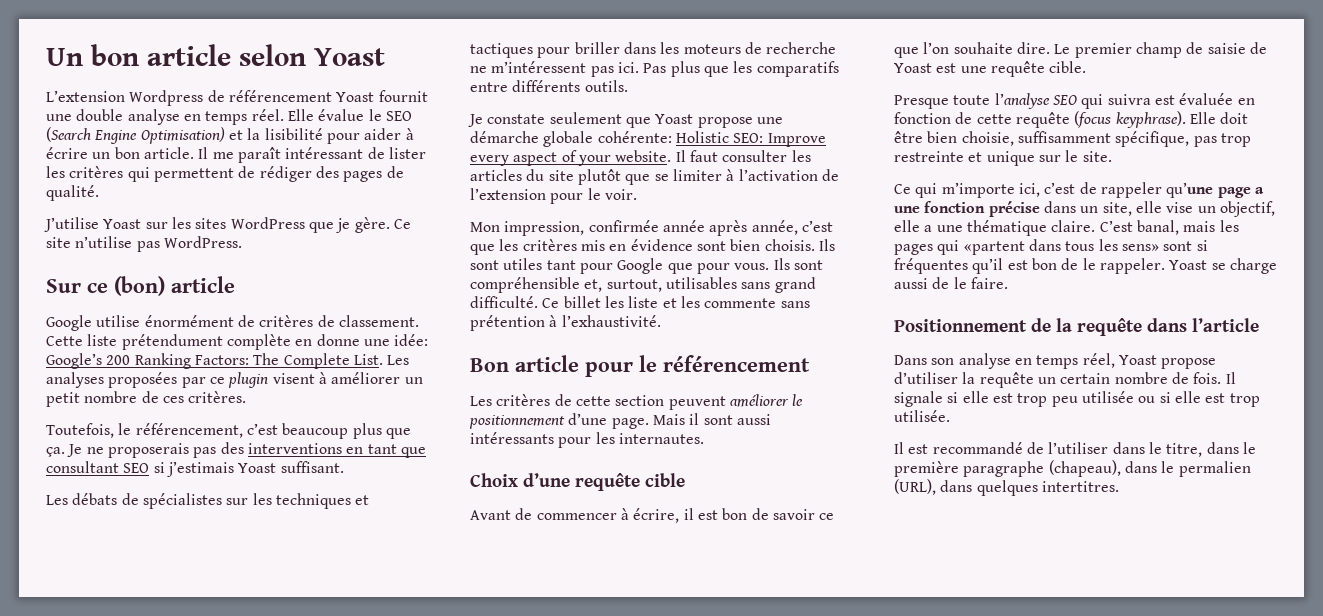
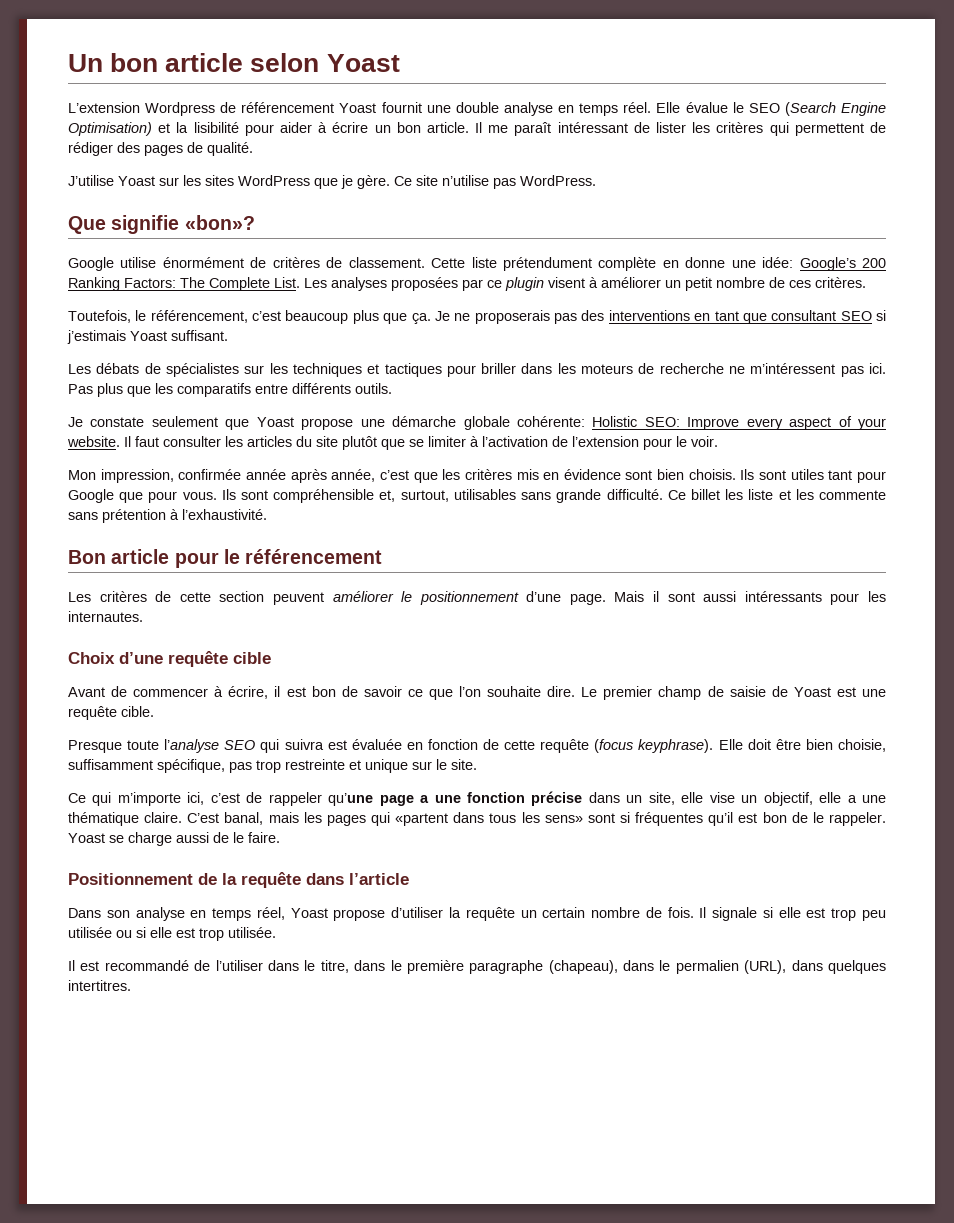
[46,276,235,296] Sur ce (bon) article -> [68,215,255,234] Que signifie «bon»?
[774,277,816,293] grand -> [556,489,602,503] grande

